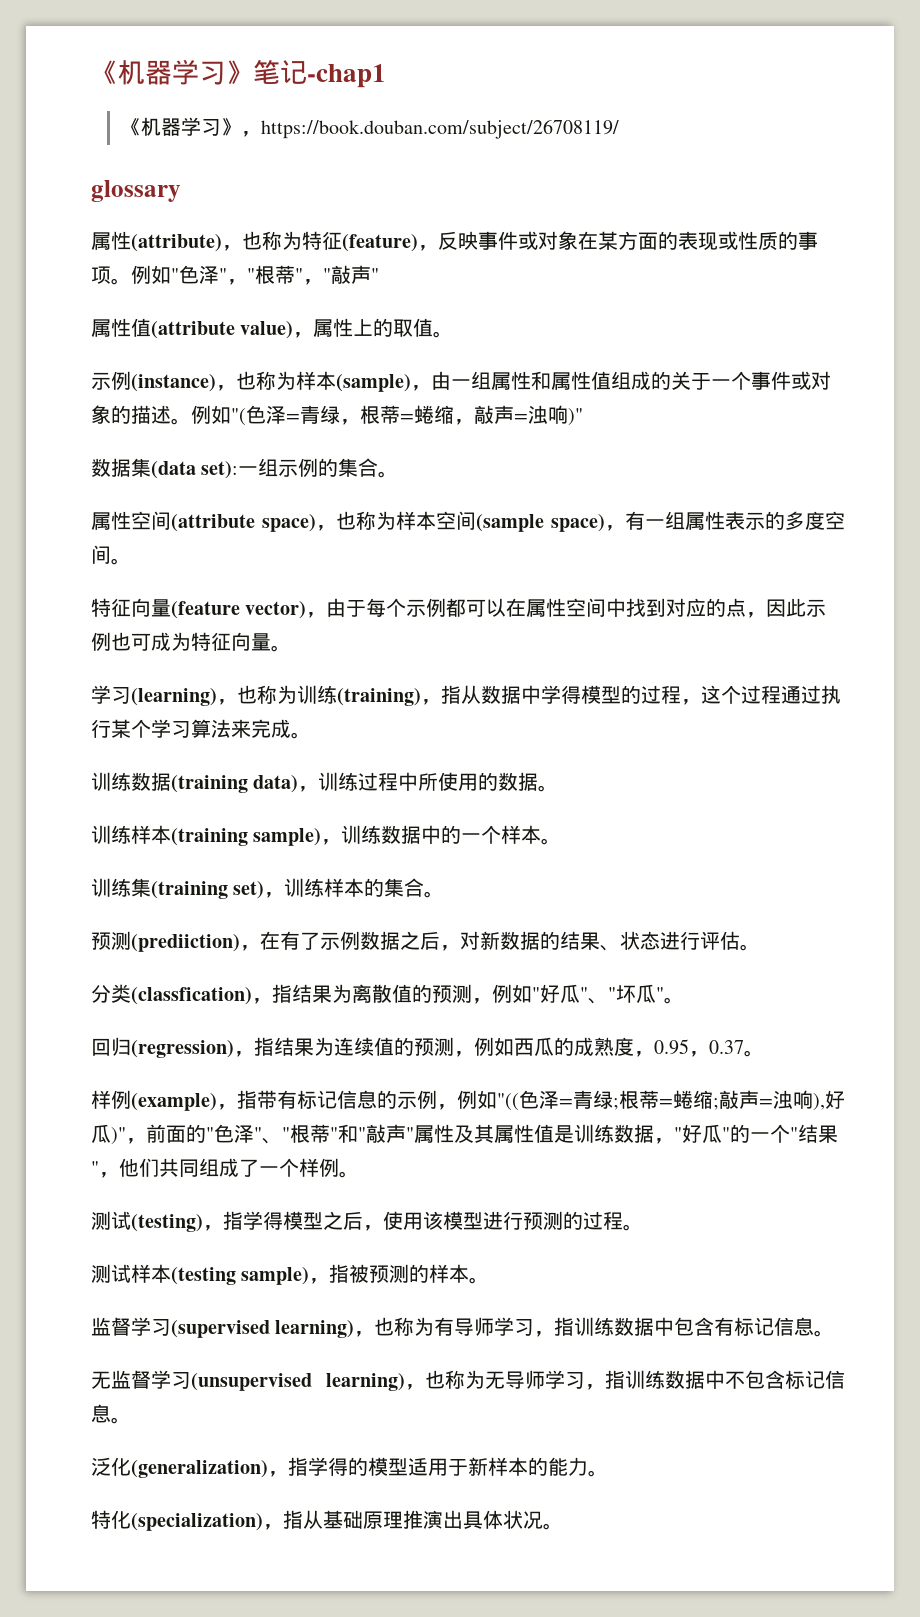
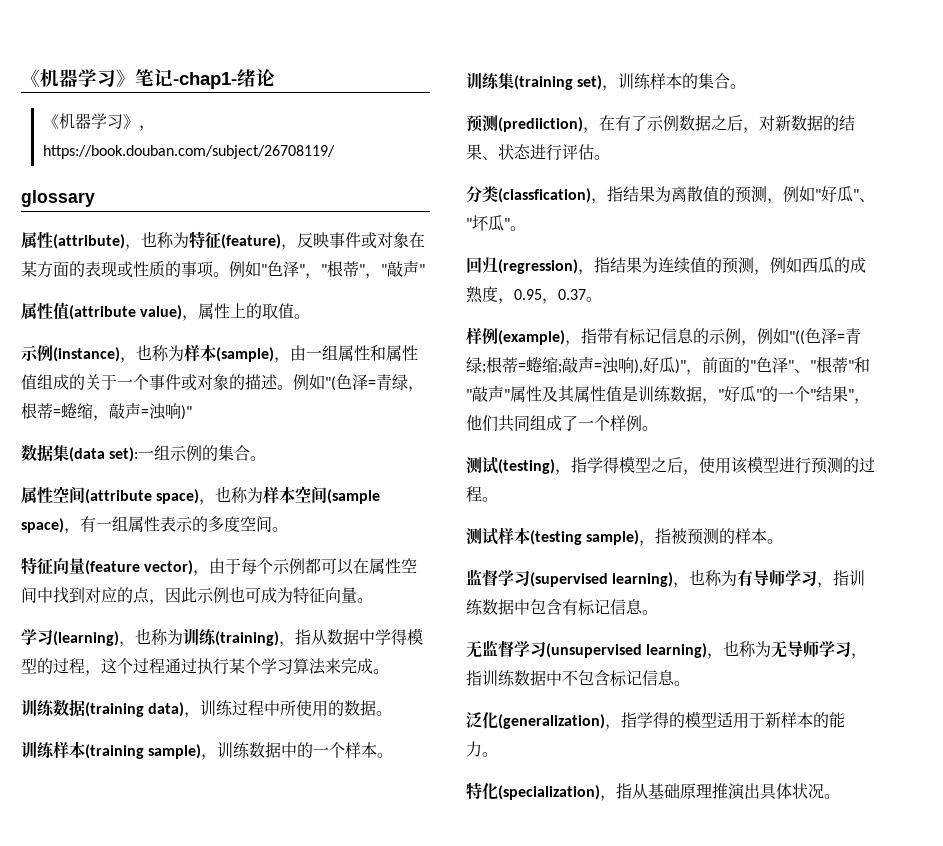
[307,64,386,88] -chap1 -> [173,69,275,89] -chap1-绪论

